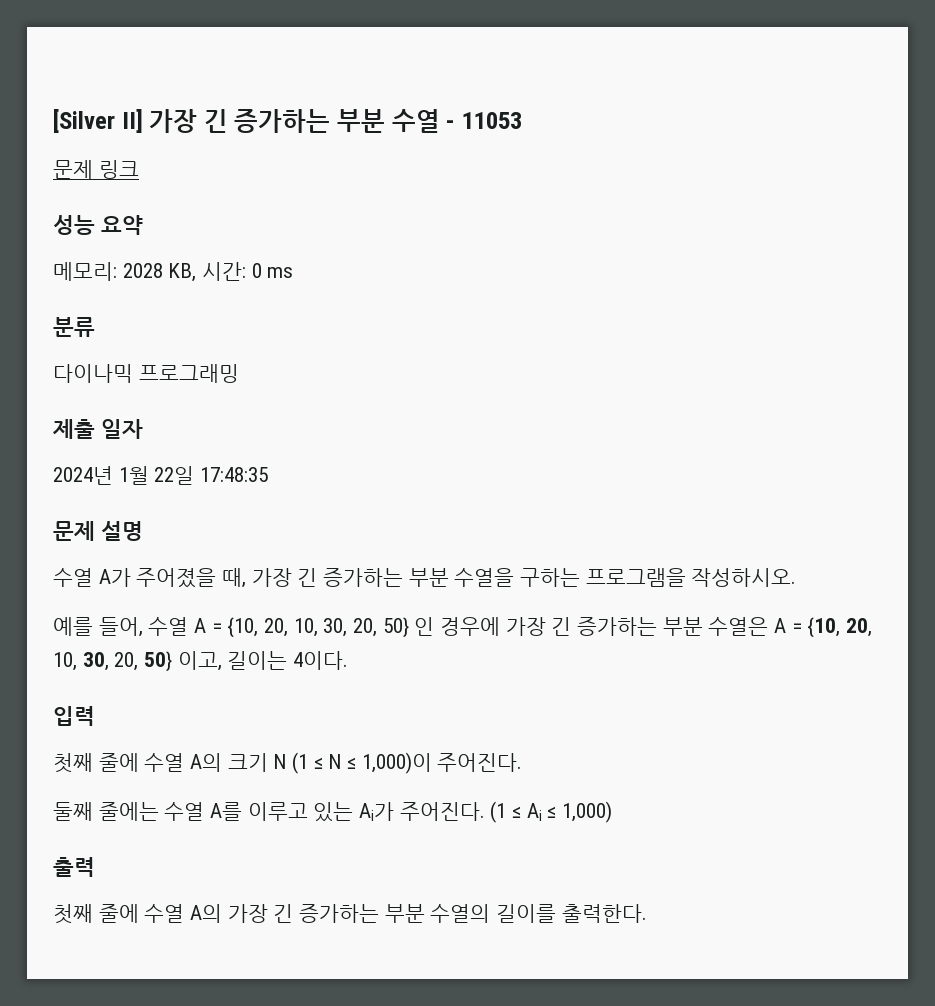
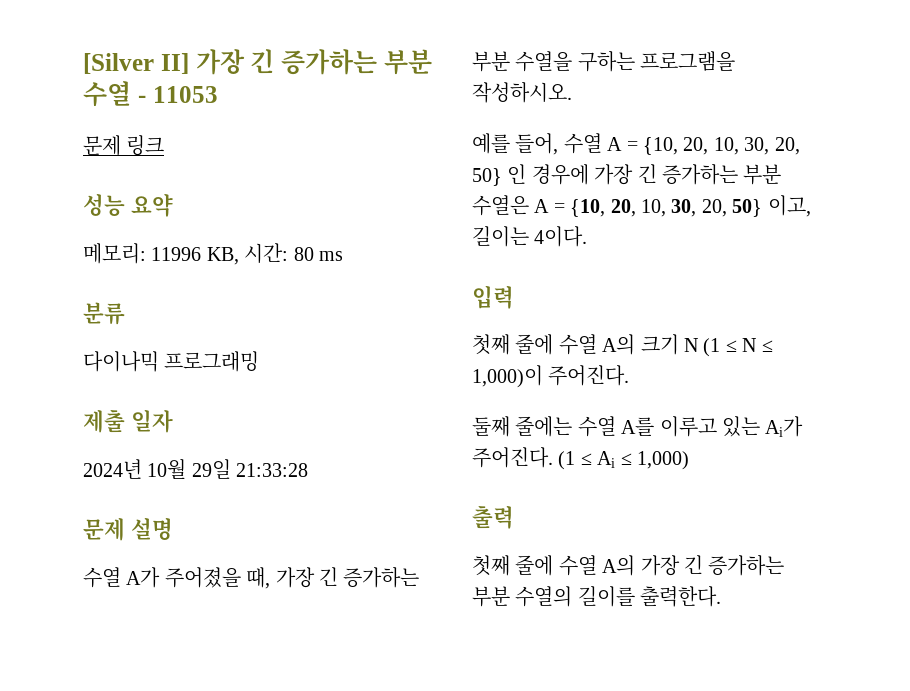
[122,263,163,278] 2028 -> [151,247,202,261] 11996
[251,263,262,278] 0 -> [293,247,314,261] 80
[118,466,269,485] 1월 22일 17:48:35 -> [147,458,309,479] 10월 29일 21:33:28

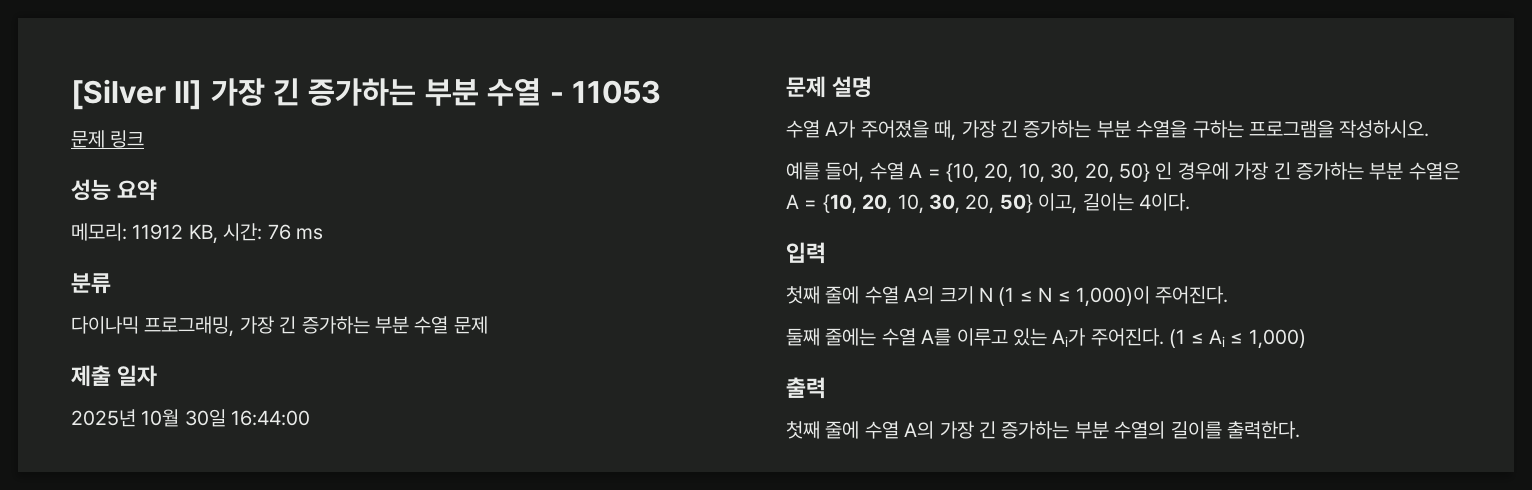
[151,247,202,261] 11996 -> [132,224,184,240] 11912
[293,247,314,261] 80 -> [267,224,291,240] 76
[164,351,260,372] [83,410,173,433] [83,458,309,479] 프로그래밍 // 제출 일자 // 2024년 10월 29일 21:33:28 -> [144,316,488,337] [71,365,158,387] [71,409,311,427] 프로그래밍, 가장 긴 증가하는 부분 수열 문제 // 제출 일자 // 2025년 10월 30일 16:44:00

